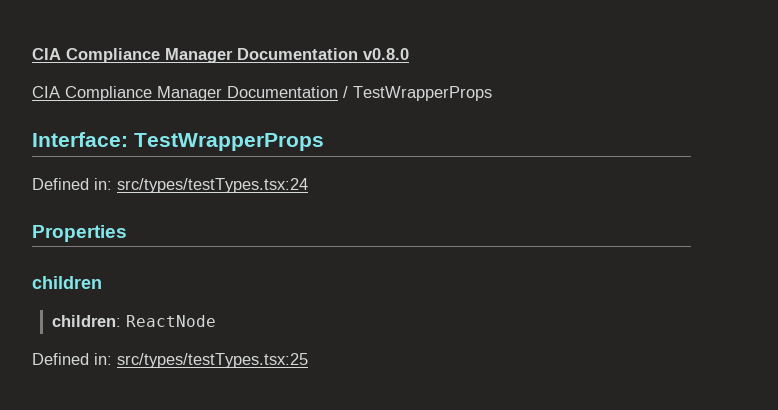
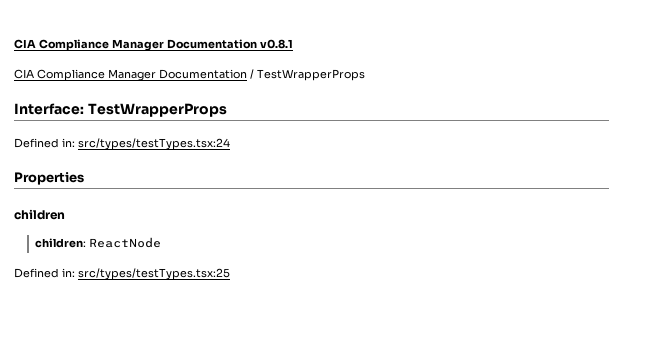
[32,48,409,63] CIA Compliance Manager Documentation v0.8.0 -> [14,39,293,51] CIA Compliance Manager Documentation v0.8.1

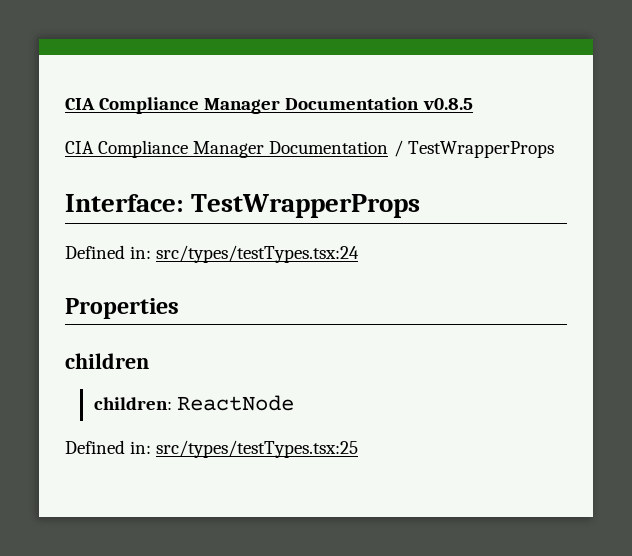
[14,39,293,51] CIA Compliance Manager Documentation v0.8.1 -> [65,97,473,114] CIA Compliance Manager Documentation v0.8.5

